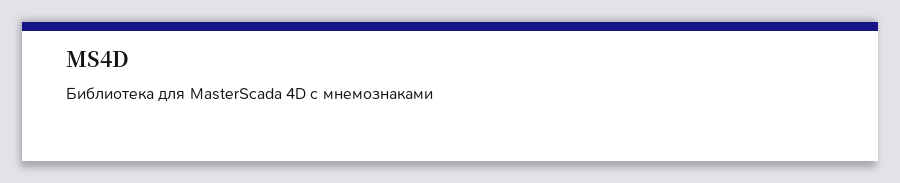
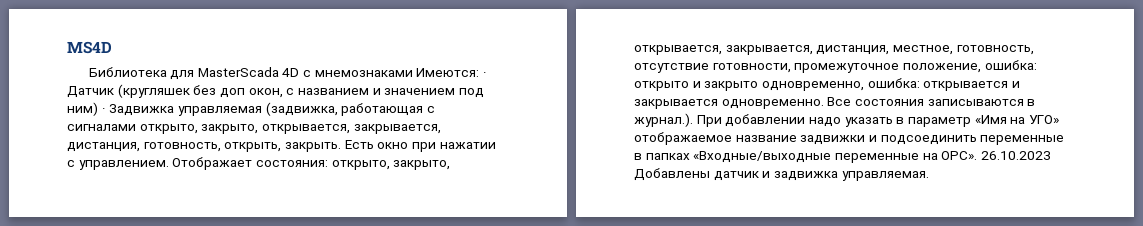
(433, 95) none -> [416,68,488,77] [67,84,484,98] [67,102,435,116] [67,124,441,134] [67,140,496,152] [67,157,451,170] [634,45,1034,55] [634,60,1037,73] [634,78,1020,91] [634,97,1036,109] [634,113,1059,127] [634,132,1065,145] [634,151,1051,163] [634,168,929,181] Имеются: · Датчик (кругляшек без доп окон, с названием и значением под ним) · Задвижка управляемая (задвижка, работающая с сигналами открыто, закрыто, открывается, закрывается, дистанция, готовность, открыть, закрыть. Есть окно при нажатии с управлением. Отображает состояния: открыто, закрыто, открывается, закрывается, дистанция, местное, готовность, отсутствие готовности, промежуточное положение, ошибка: открыто и закрыто одновременно, ошибка: открывается и закрывается одновременно. Все состояния записываются в журнал.). При добавлении надо указать в параметр «Имя на УГО» отображаемое название задвижки и подсоединить переменные в папках «Входные/выходные переменные на OPC». 26.10.2023 Добавлены датчик и задвижка управляемая.

